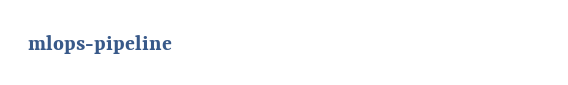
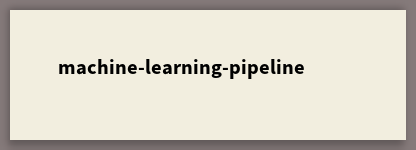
[28,35,172,54] mlops-pipeline -> [58,59,305,79] machine-learning-pipeline

